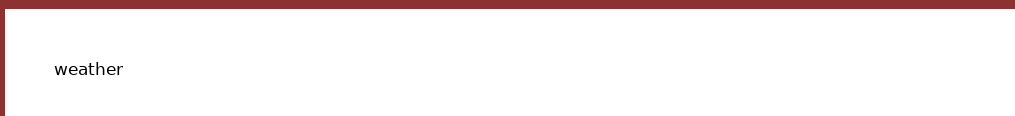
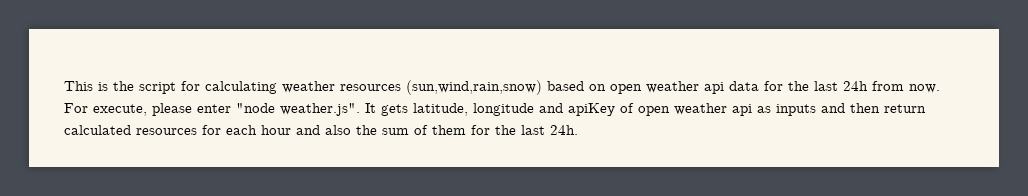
[54,62,123,75] weather -> [64,80,940,95] [64,103,926,116] [64,125,578,135] This is the script for calculating weather resources (sun,wind,rain,snow) based on open weather api data for the last 24h from now. For execute, please enter "node weather.js". It gets latitude, longitude and apiKey of open weather api as inputs and then return calculated resources for each hour and also the sum of them for the last 24h.

